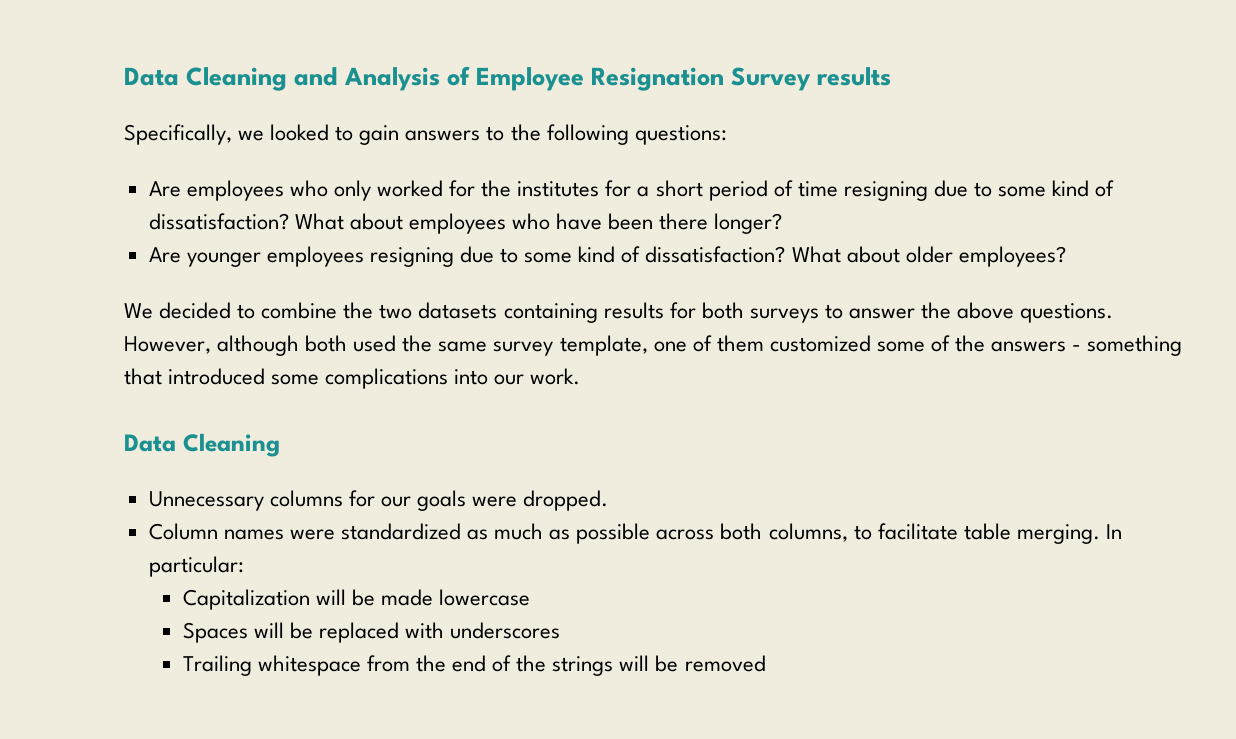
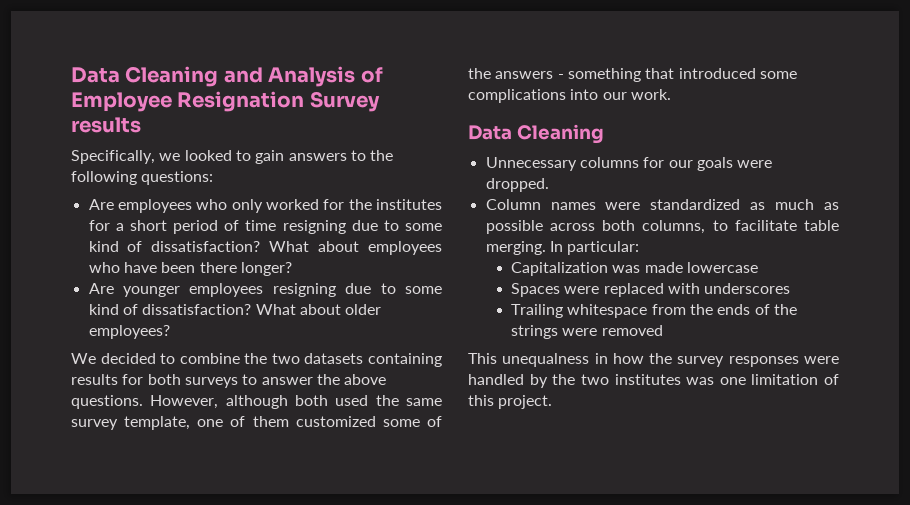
[315,589,375,606] will be -> [612,265,641,273] was
[253,622,313,639] will be -> [564,286,600,294] were
[452,655,487,672] end -> [717,304,751,315] ends
[619,655,679,672] will be -> [562,328,598,336] were
(766, 663) none -> [468,353,839,367] [468,374,839,388] [468,395,553,409] // This unequalness in how the survey responses were handled by the two institutes was one limitation of this project.

